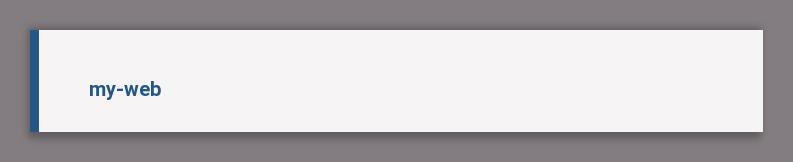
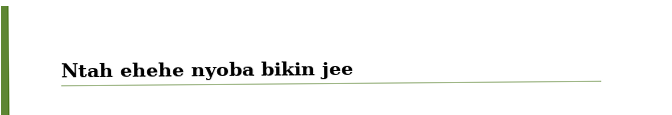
[89,81,161,100] my-web -> [61,61,354,81] Ntah ehehe nyoba bikin jee

